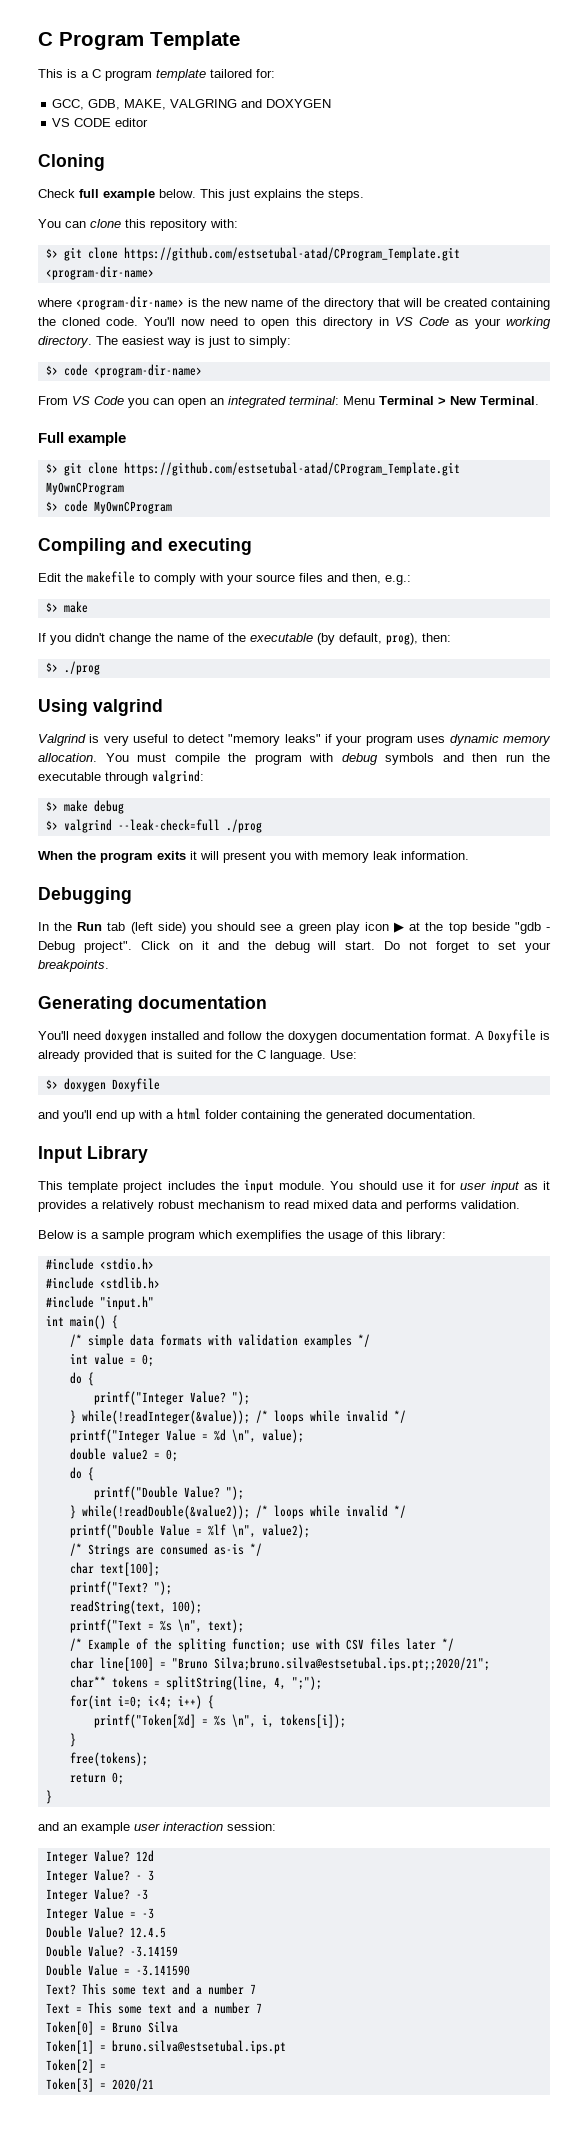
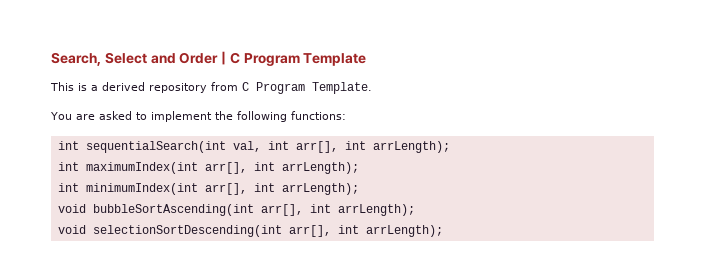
(38, 39) none -> [51,51,227,66] Search, Select and Order |
[92,69,275,81] [52,99,332,110] [52,118,149,127] [38,154,105,171] [38,189,364,201] [38,219,238,231] [45,247,460,261] [45,266,154,280] [37,296,550,310] [38,317,551,329] [38,336,291,348] [45,364,202,378] [38,396,539,408] [38,432,127,446] [45,462,460,476] [45,482,124,495] [45,500,172,514] [38,538,252,555] [38,571,411,585] [45,601,88,613] [38,633,451,645] [45,661,100,675] [38,699,163,716] [38,734,551,746] [38,753,550,765] [38,770,204,784] [45,800,124,814] [45,819,262,833] [38,851,469,863] [38,887,132,904] [38,922,550,934] [38,941,551,953] [38,960,109,972] [38,996,267,1013] [38,1029,550,1043] [38,1050,357,1062] [45,1078,160,1092] [38,1108,476,1122] [38,1146,148,1163] [38,1179,550,1193] [38,1200,520,1212] [38,1230,446,1242] [45,1258,154,1270] [45,1277,160,1289] [45,1296,154,1310] [45,1315,118,1329] [69,1334,370,1348] [69,1353,154,1367] [69,1372,94,1386] [93,1391,250,1405] [69,1410,406,1424] [69,1429,304,1443] [69,1448,178,1462] [69,1467,94,1481] [93,1486,244,1500] [69,1505,406,1519] [69,1524,310,1538] [69,1543,262,1557] [69,1562,160,1576] [69,1581,172,1595] [69,1600,202,1614] [69,1619,244,1633] [69,1638,454,1652] [69,1657,490,1671] [69,1676,322,1690] [69,1695,214,1709] [93,1714,346,1728] [69,1733,76,1747] [69,1752,148,1766] [69,1772,124,1785] [45,1790,52,1804] [38,1822,276,1834] [45,1850,154,1864] [45,1869,154,1883] [45,1888,148,1902] [45,1907,154,1921] [45,1926,166,1938] [45,1945,178,1957] [45,1964,190,1976] [45,1983,256,1995] [45,2002,262,2014] [45,2021,178,2035] [45,2040,286,2054] [45,2059,106,2073] [45,2078,154,2092] C program template tailored for: // GCC, GDB, MAKE, VALGRING and DOXYGEN // VS CODE editor // Cloning // Check full example below. This just explains the steps. // You can clone this repository with: // $> git clone https://github.com/estsetubal-atad/CProgram_Template.git <program-dir-name> // where <program-dir-name> is the new name of the directory that will be created containing the cloned code. You'll now need to open this directory in VS Code as your working directory. The easiest way is just to simply: // $> code <program-dir-name> // From VS Code you can open an integrated terminal: Menu Terminal > New Terminal. // Full example // $> git clone https://github.com/estsetubal-atad/CProgram_Template.git MyOwnCProgram // $> code MyOwnCProgram // Compiling and executing // Edit the makefile to comply with your source files and then, e.g.: // $> make // If you didn't change the name of the executable (by default, prog), then: // $> ./prog // Using valgrind // Valgrind is very useful to detect "memory leaks" if your program uses dynamic memory allocation. You must compile the program with debug symbols and then run the executable through valgrind: // $> make debug // $> valgrind --leak-check=full ./prog // When the program exits it will present you with memory leak information. // Debugging // In the Run tab (left side) you should see a green play icon ▶ at the top beside "gdb - Debug project". Click on it and the debug will start. Do not forget to set your breakpoints. // Generating documentation // You'll need doxygen installed and follow the doxygen documentation format. A Doxyfile is already provided that is suited for the C language. Use: // $> doxygen Doxyfile // and you'll end up with a html folder containing the generated documentation. // Input Library // This template project includes the input module. You should use it for user input as it provides a relatively robust mechanism to read mixed data and performs validation. // Below is a sample program which exemplifies the usage of this library: // #include <stdio.h> // #include <stdlib.h> // #include "input.h" // int main() { // /* simple data formats with validation examples */ // int value = 0; // do { // printf("Integer Value? "); // } while(!readInteger(&value)); /* loops while invalid */ // printf("Integer Value = %d \n", value); // double value2 = 0; // do { // printf("Double Value? "); // } while(!readDouble(&value2)); /* loops while invalid */ // printf("Double Value = %lf \n", value2); // /* Strings are consumed as-is */ // char text[100]; // printf("Text? "); // readString(text, 100); // printf("Text = %s \n", text); // /* Example of the spliting function; use with CSV files later */ // char line[100] = "Bruno Silva;bruno.silva@estsetubal.ips.pt;;2020/21"; // char** tokens = splitString(line, 4, ";"); // for(int i=0; i<4; i++) { // printf("Token[%d] = %s \n", i, tokens[i]); // } // free(tokens); // return 0; // } // and an example user interaction session: // Integer Value? 12d // Integer Value? - 3 // Integer Value? -3 // Integer Value = -3 // Double Value? 12.4.5 // Double Value? -3.14159 // Double Value = -3.141590 // Text? This some text and a number 7 // Text = This some text and a number 7 // Token[0] = Bruno Silva // Token[1] = bruno.silva@estsetubal.ips.pt // Token[2] = // Token[3] = 2020/21 -> [102,82,372,94] [50,111,346,122] [57,141,450,153] [57,162,359,174] [57,183,359,195] [57,204,415,216] [57,225,443,237] derived repository from C Program Template. // You are asked to implement the following functions: // int sequentialSearch(int val, int arr[], int arrLength); // int maximumIndex(int arr[], int arrLength); // int minimumIndex(int arr[], int arrLength); // void bubbleSortAscending(int arr[], int arrLength); // void selectionSortDescending(int arr[], int arrLength);

